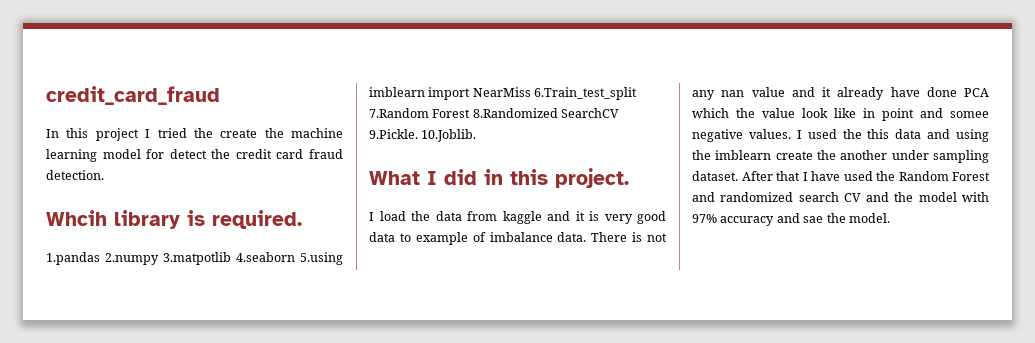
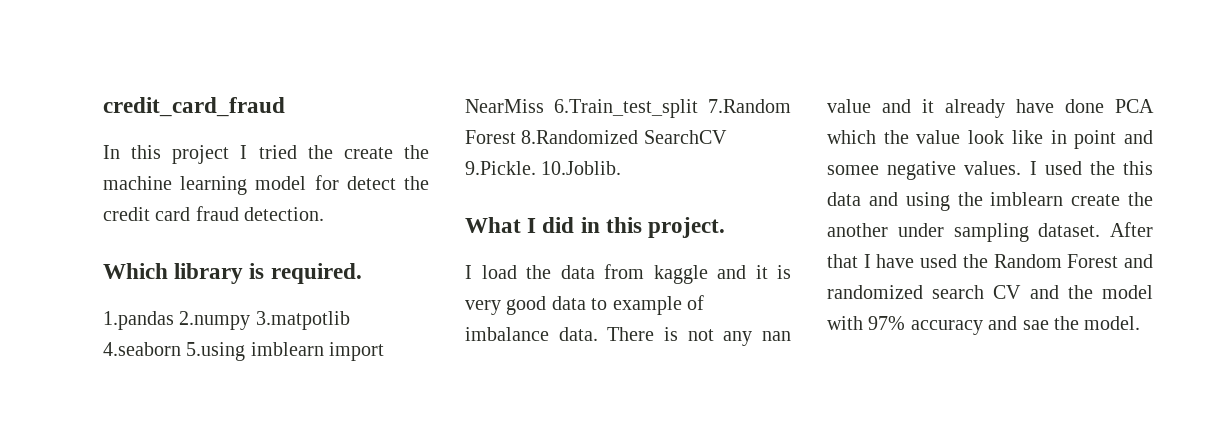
[46,210,107,226] Whcih -> [103,263,168,279] Which

